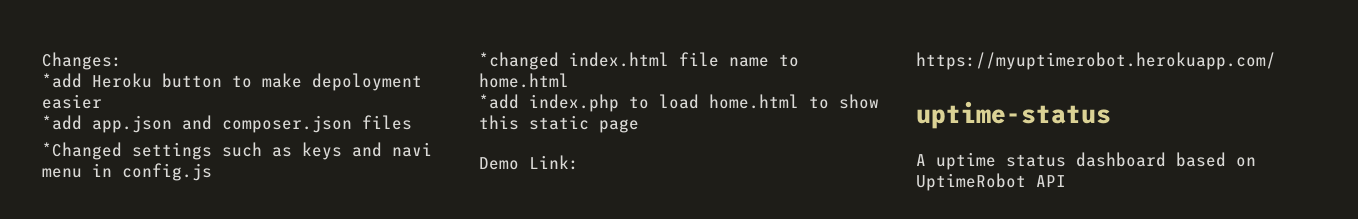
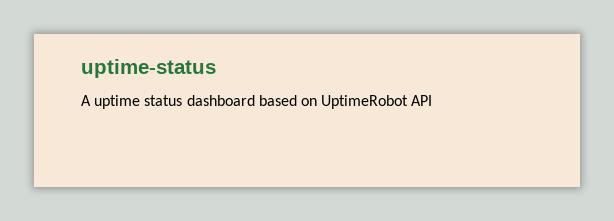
[42,52,122,70] [42,73,422,91] [42,94,102,109] [42,115,412,133] [42,142,432,160] [42,163,212,181] [479,52,799,70] [479,73,569,88] [479,94,879,112] [479,115,639,133] [479,155,579,170] [916,52,1276,70] Changes: // *add Heroku button to make depoloyment easier // *add app.json and composer.json files // *Changed settings such as keys and navi menu in config.js // *changed index.html file name to home.html // *add index.php to load home.html to show this static page // Demo Link: https://myuptimerobot.herokuapp.com/ // -> (81, 68) none

